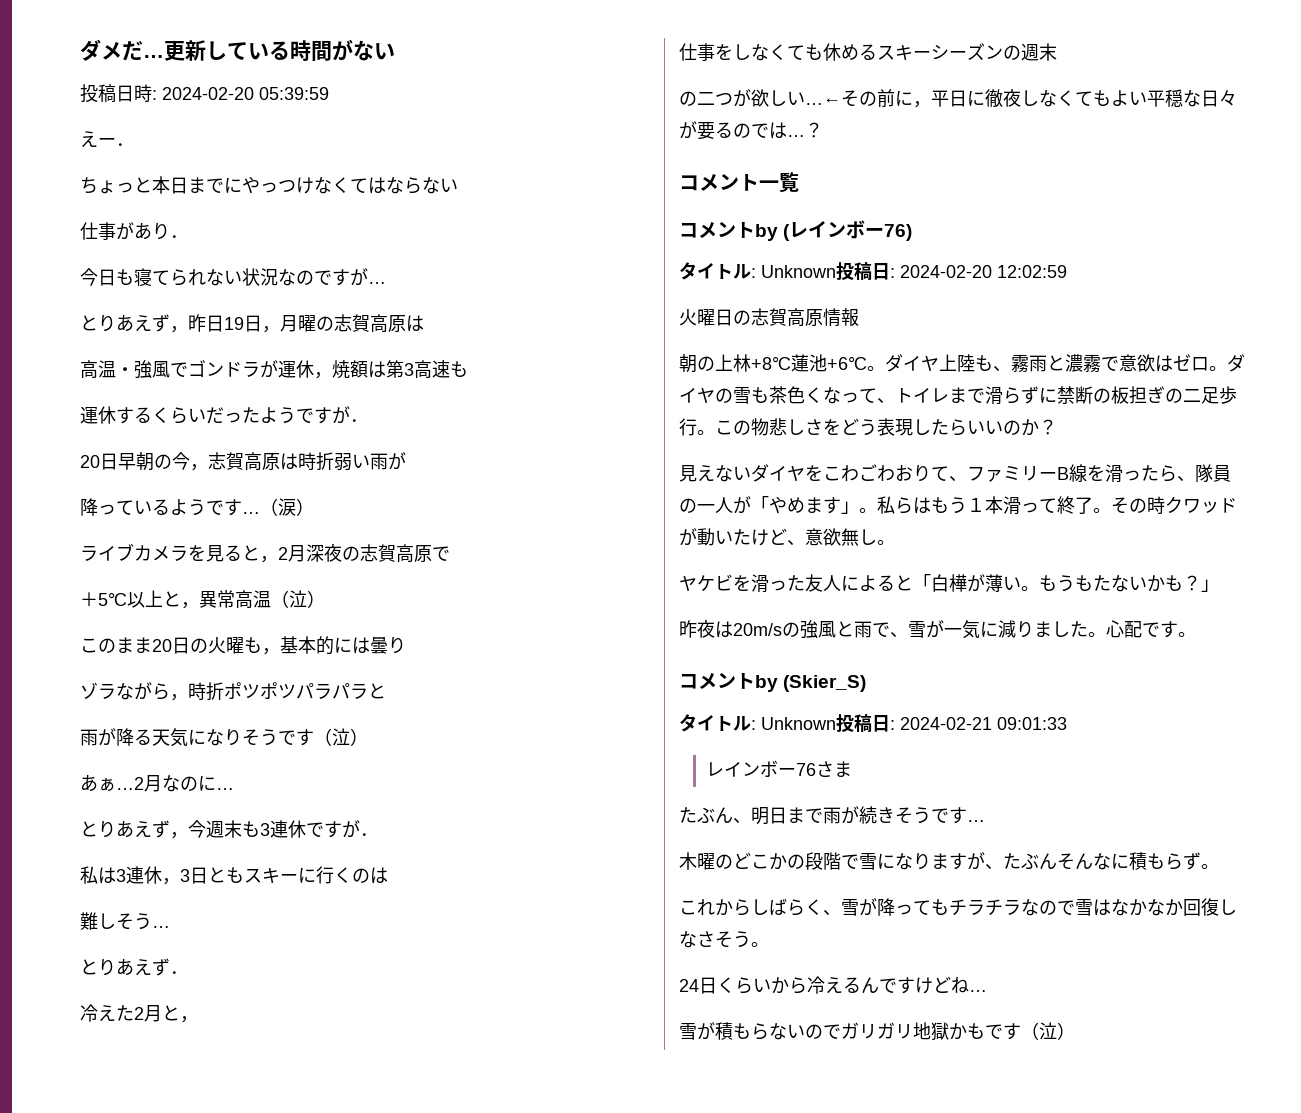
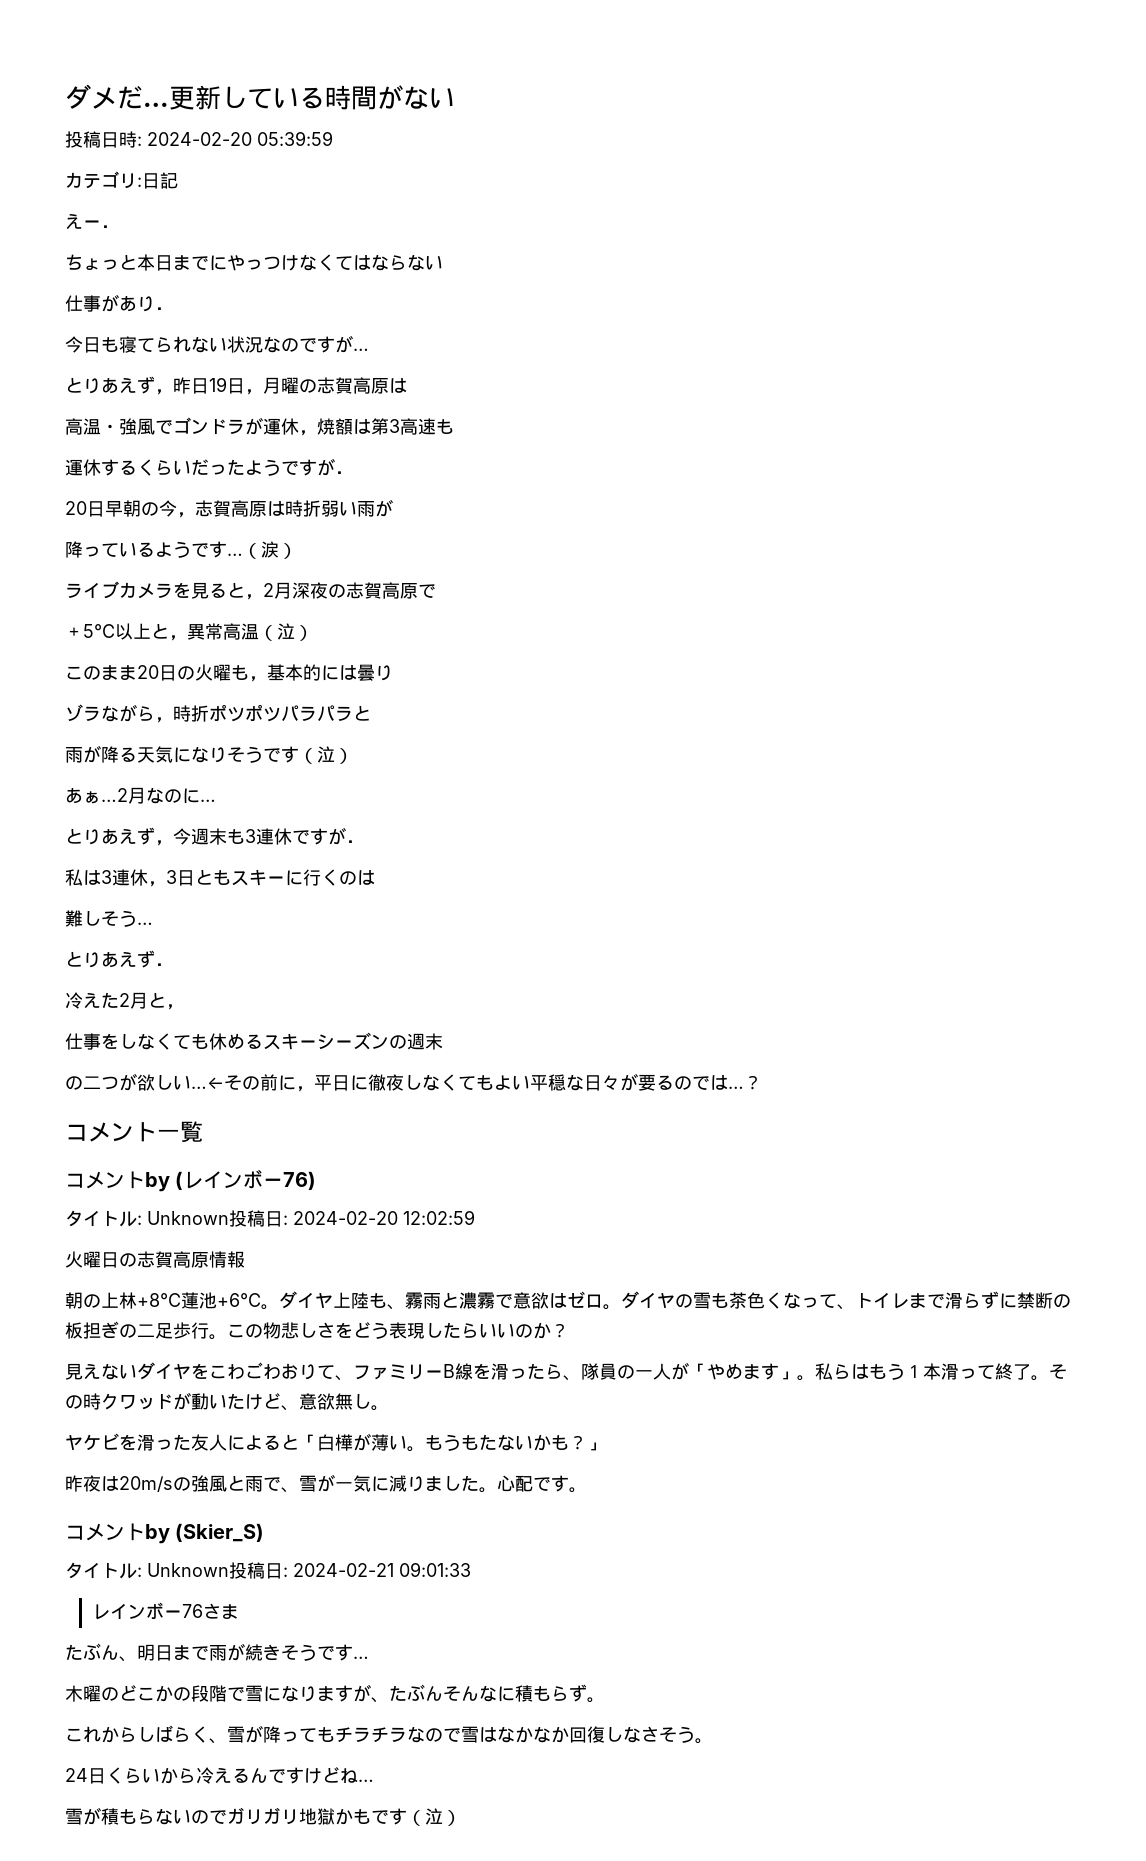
(329, 93) none -> [65,171,178,189] // カテゴリ:日記

